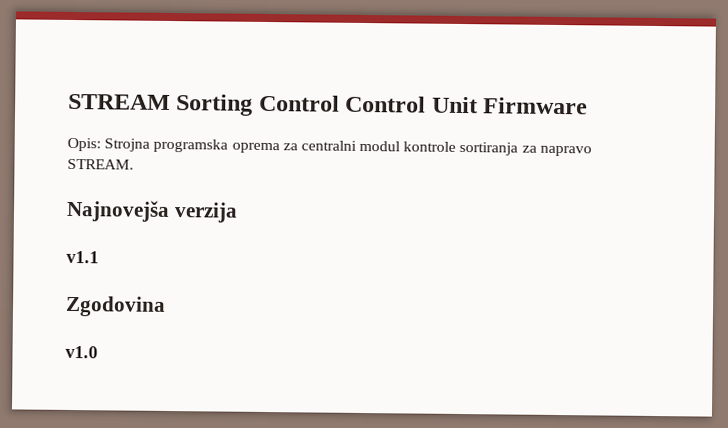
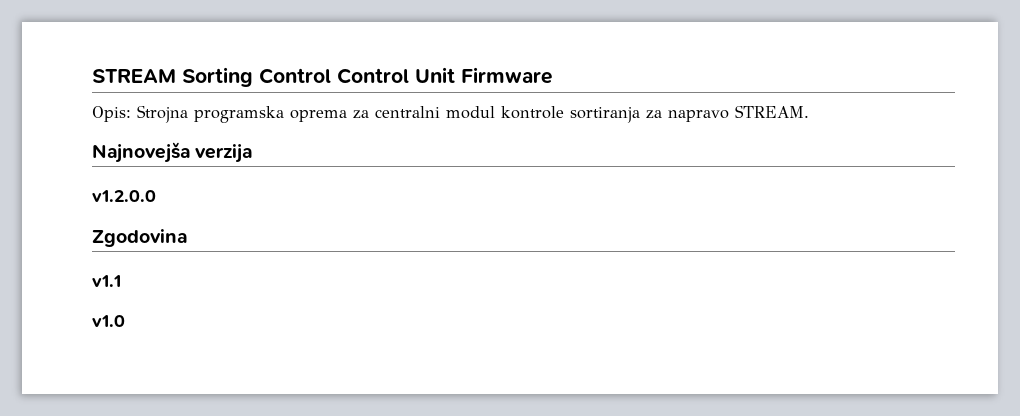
[66,250,99,264] v1.1 -> [92,190,156,202] v1.2.0.0
(166, 306) none -> [92,275,121,287] // v1.1

